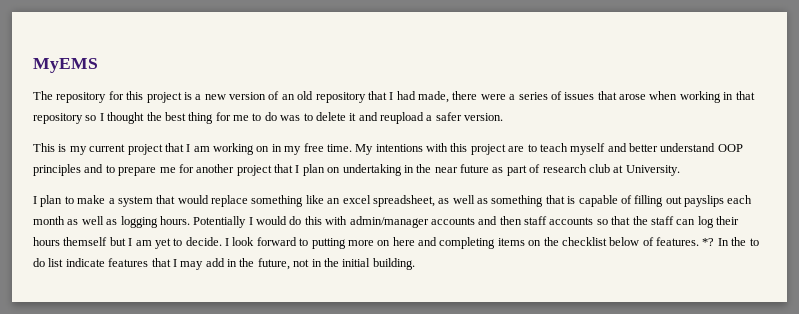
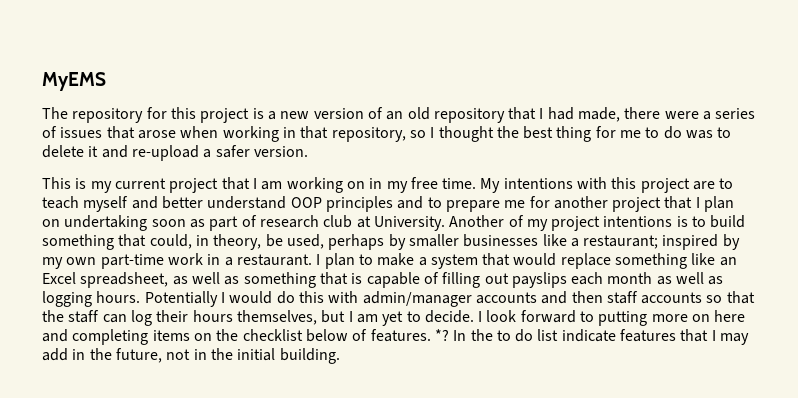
[33,113,83,124] repository -> [331,127,406,142] repository,
[380,112,424,124] reupload -> [131,145,199,161] re-upload
[403,164,489,173] in the near future -> [151,219,186,227] soon
(680, 170) // -> [449,215,746,231] [42,234,740,250] [42,253,312,269] Another of my project intentions is to build something that could, in theory, be used, perhaps by smaller businesses like a restaurant; inspired by my own part-time work in a restaurant.
[342,195,371,204] excel -> [42,272,76,284] Excel
[63,237,108,246] themself -> [236,310,317,325] themselves,

